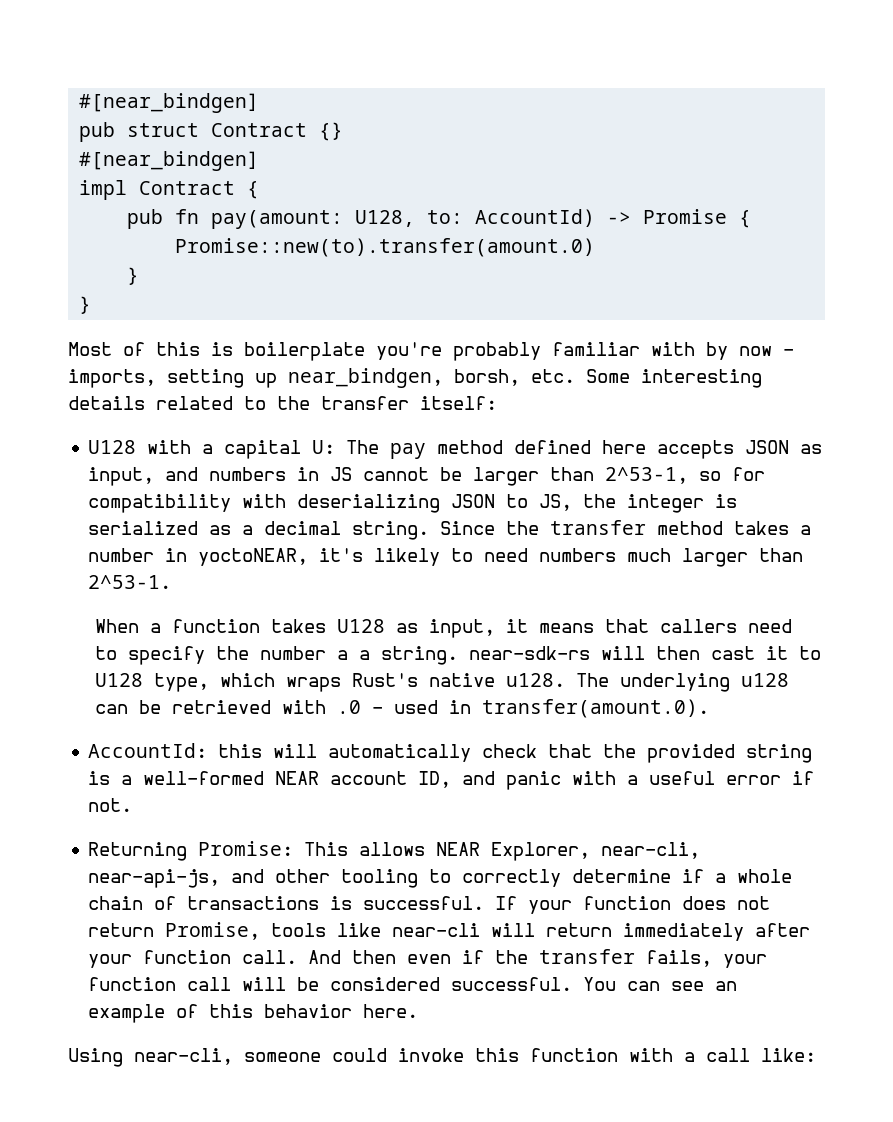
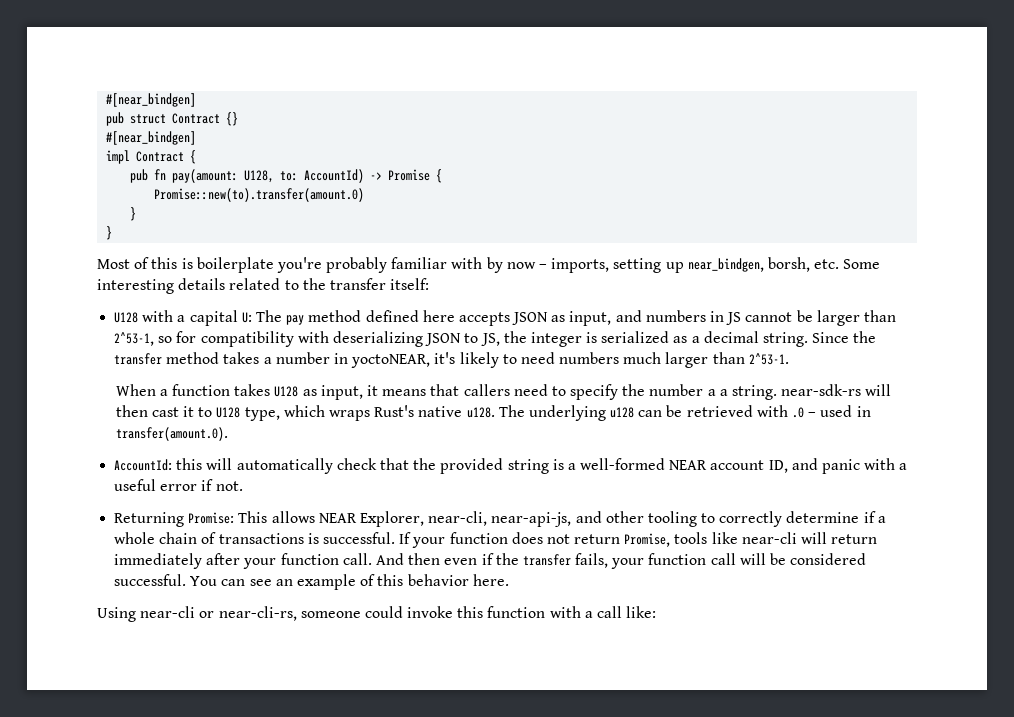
[134,1048,233,1065] near-cli, -> [140,606,297,621] near-cli or near-cli-rs,

